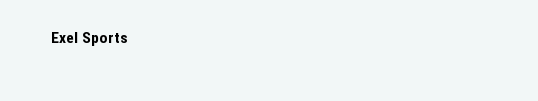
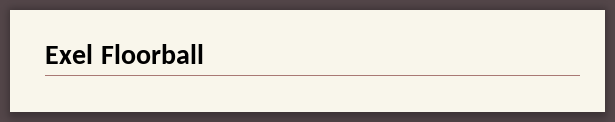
[82,32,129,46] Sports -> [100,44,204,64] Floorball

